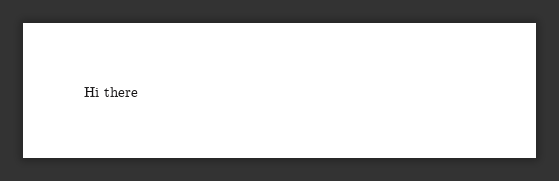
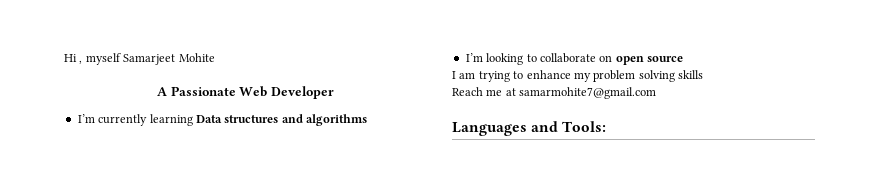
[104,87,138,97] there -> [79,53,215,65] [157,86,334,99] [77,114,367,126] [465,53,683,65] [452,70,703,82] [452,87,657,99] [452,121,607,136] , myself Samarjeet Mohite // A Passionate Web Developer // I’m currently learning Data structures and algorithms // I’m looking to collaborate on open source // I am trying to enhance my problem solving skills // Reach me at samarmohite7@gmail.com // Languages and Tools:

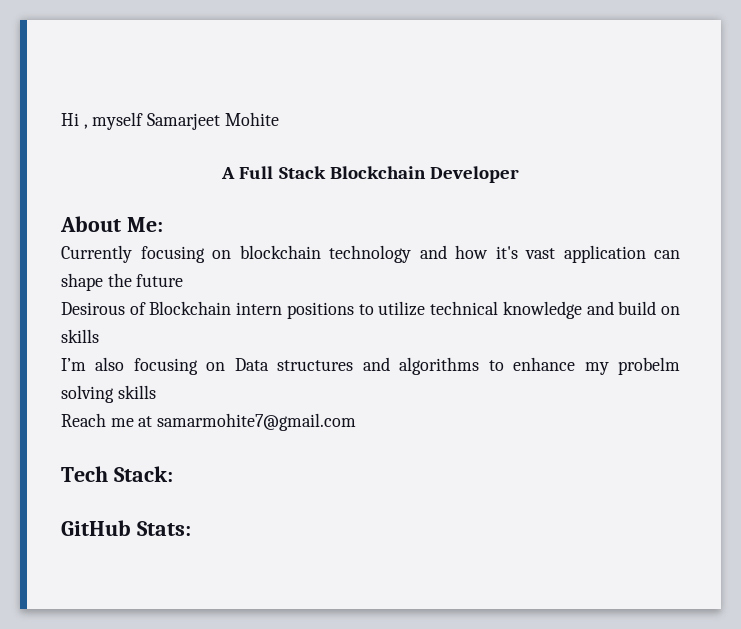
[170,86,334,99] [77,114,367,126] [465,53,683,65] [452,71,510,82] Passionate Web Developer // I’m currently learning Data structures and algorithms // I’m looking to collaborate on open source // I am trying -> [239,166,519,183] [60,216,163,232] [61,245,680,263] [61,273,184,291] [61,301,681,319] [61,329,99,343] [61,357,480,375] Full Stack Blockchain Developer // About Me: // Currently focusing on blockchain technology and how it's vast application can shape the future // Desirous of Blockchain intern positions to utilize technical knowledge and build on skills // I’m also focusing on Data structures and algorithms
[593,70,636,82] problem -> [618,357,680,375] probelm
[452,121,607,136] Languages and Tools: -> [61,466,173,482] [61,520,191,536] Tech Stack: // GitHub Stats:

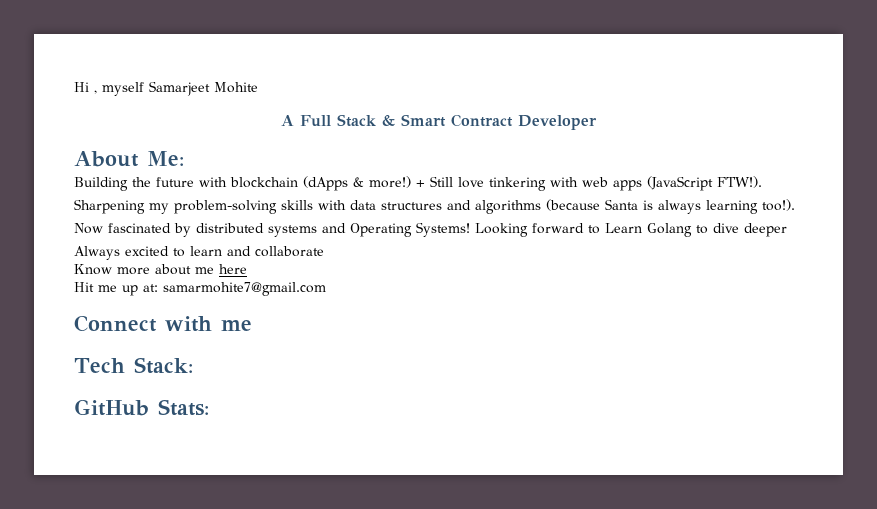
[329,166,426,179] Blockchain -> [382,114,513,127] & Smart Contract
[61,245,680,263] [61,273,184,291] [61,301,681,319] [61,329,99,343] [61,357,680,375] [61,385,156,403] [61,413,357,431] Currently focusing on blockchain technology and how it's vast application can shape the future // Desirous of Blockchain intern positions to utilize technical knowledge and build on skills // I’m also focusing on Data structures and algorithms to enhance my probelm solving skills // Reach me at samarmohite7@gmail.com -> [74,176,762,191] [74,199,795,214] [74,222,787,237] [74,246,324,260] [74,264,247,275] [74,282,326,296] [74,315,252,332] Building the future with blockchain (dApps & more!) + Still love tinkering with web apps (JavaScript FTW!). // Sharpening my problem-solving skills with data structures and algorithms (because Santa is always learning too!). // Now fascinated by distributed systems and Operating Systems! Looking forward to Learn Golang to dive deeper // Always excited to learn and collaborate // Know more about me here // Hit me up at: samarmohite7@gmail.com // Connect with me

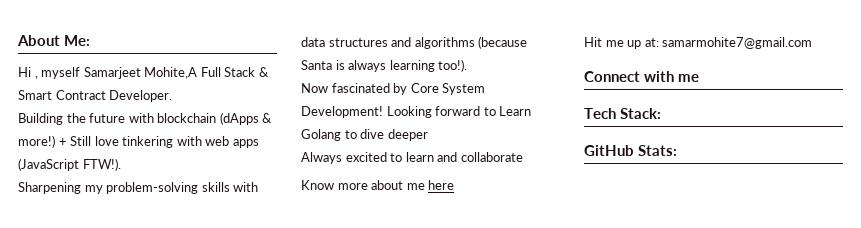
(74, 87) none -> [17,35,91,46] About Me: //
[214,82,258,93] [281,115,294,126] Mohite // A -> [144,67,198,79] Mohite,A
[518,115,597,130] [74,151,184,167] Developer // About Me: -> [109,90,173,102] Developer.
[196,222,470,237] distributed systems and Operating Systems! -> [410,83,486,95] [301,106,383,118] Core System Development!

